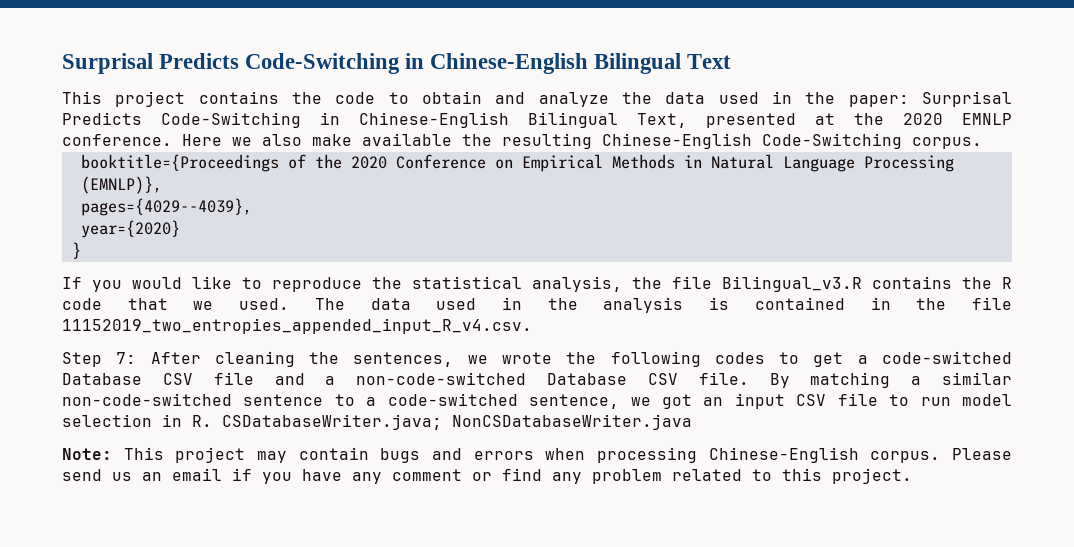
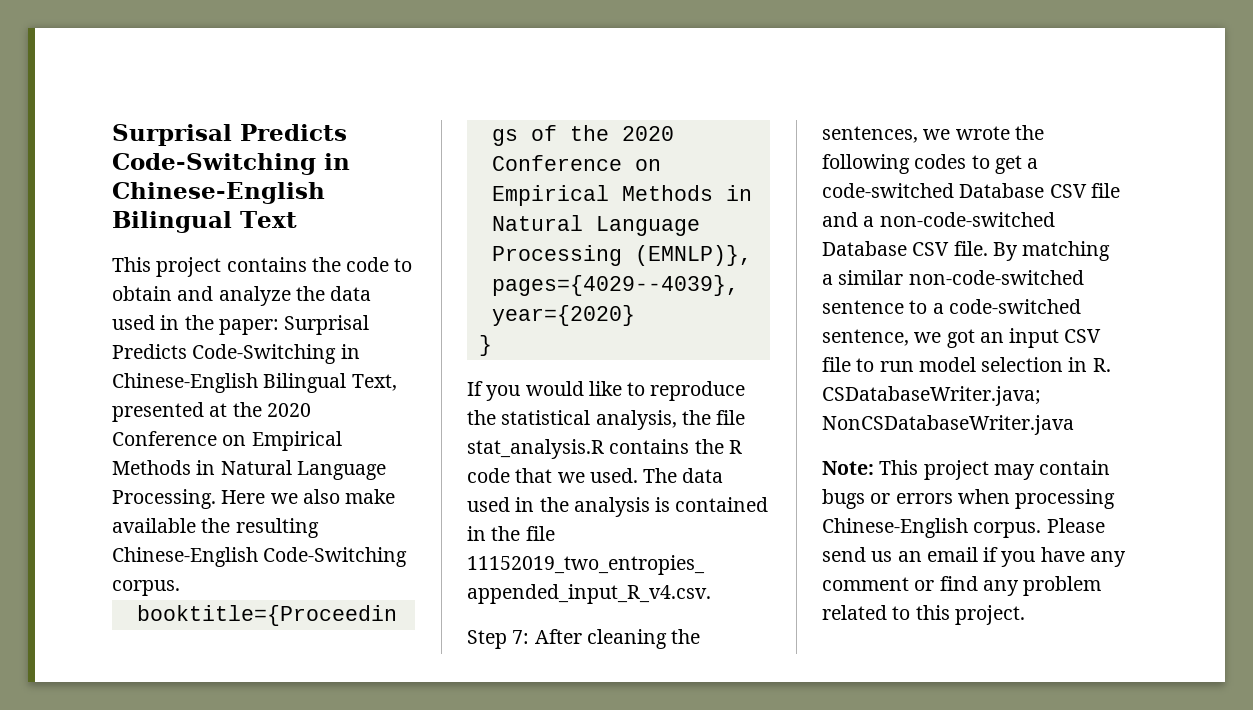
[962,113,1012,125] [62,134,172,146] EMNLP conference. -> [112,431,342,451] [112,460,386,480] [112,489,216,509] Conference on Empirical Methods in Natural Language Processing.
[722,276,862,292] Bilingual_v3.R -> [467,439,604,459] stat_analysis.R
[432,448,462,460] and -> [870,493,891,504] or

